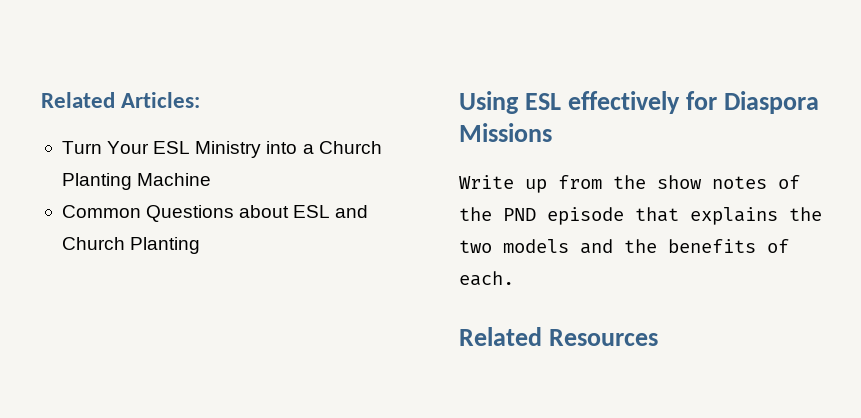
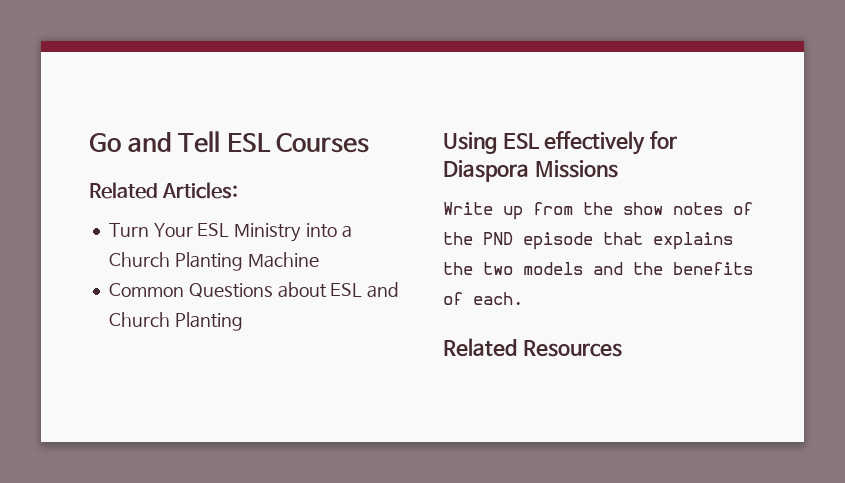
(41, 100) none -> [89,131,370,153] Go and Tell ESL Courses //

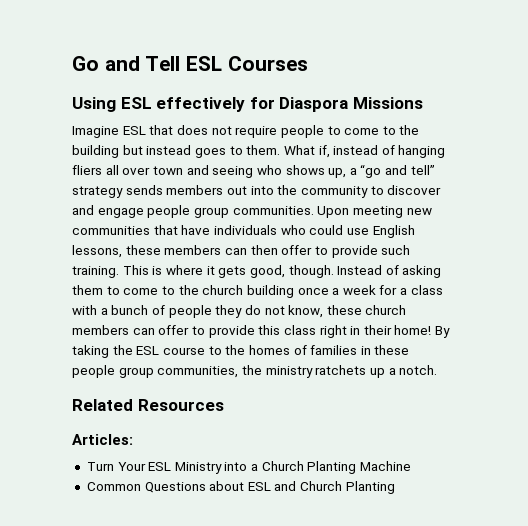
[89,182,158,199] // Related -> [72,97,423,112] [72,125,420,138] [72,145,446,158] [72,164,435,178] [72,185,442,198] [72,205,432,218] [72,225,415,238] [72,245,411,258] [72,265,442,278] [72,285,443,298] [72,305,407,318] [72,325,451,338] [72,345,410,358] [72,365,438,378] [72,399,224,411] // Using ESL effectively for Diaspora Missions // Imagine ESL that does not require people to come to the building but instead goes to them. What if, instead of hanging fliers all over town and seeing who shows up, a “go and tell” strategy sends members out into the community to discover and engage people group communities. Upon meeting new communities that have individuals who could use English lessons, these members can then offer to provide such training. This is where it gets good, though. Instead of asking them to come to the church building once a week for a class with a bunch of people they do not know, these church members can offer to provide this class right in their home! By taking the ESL course to the homes of families in these people group communities, the ministry ratchets up a notch. // Related Resources //
[443,131,677,155] [443,160,618,182] [443,202,753,220] [443,232,733,250] [443,262,753,275] [443,292,523,305] [443,338,622,357] // Using ESL effectively for Diaspora Missions // Write up from the show notes of the PND episode that explains the two models and the benefits of each. // Related Resources -> (395, 487) none

